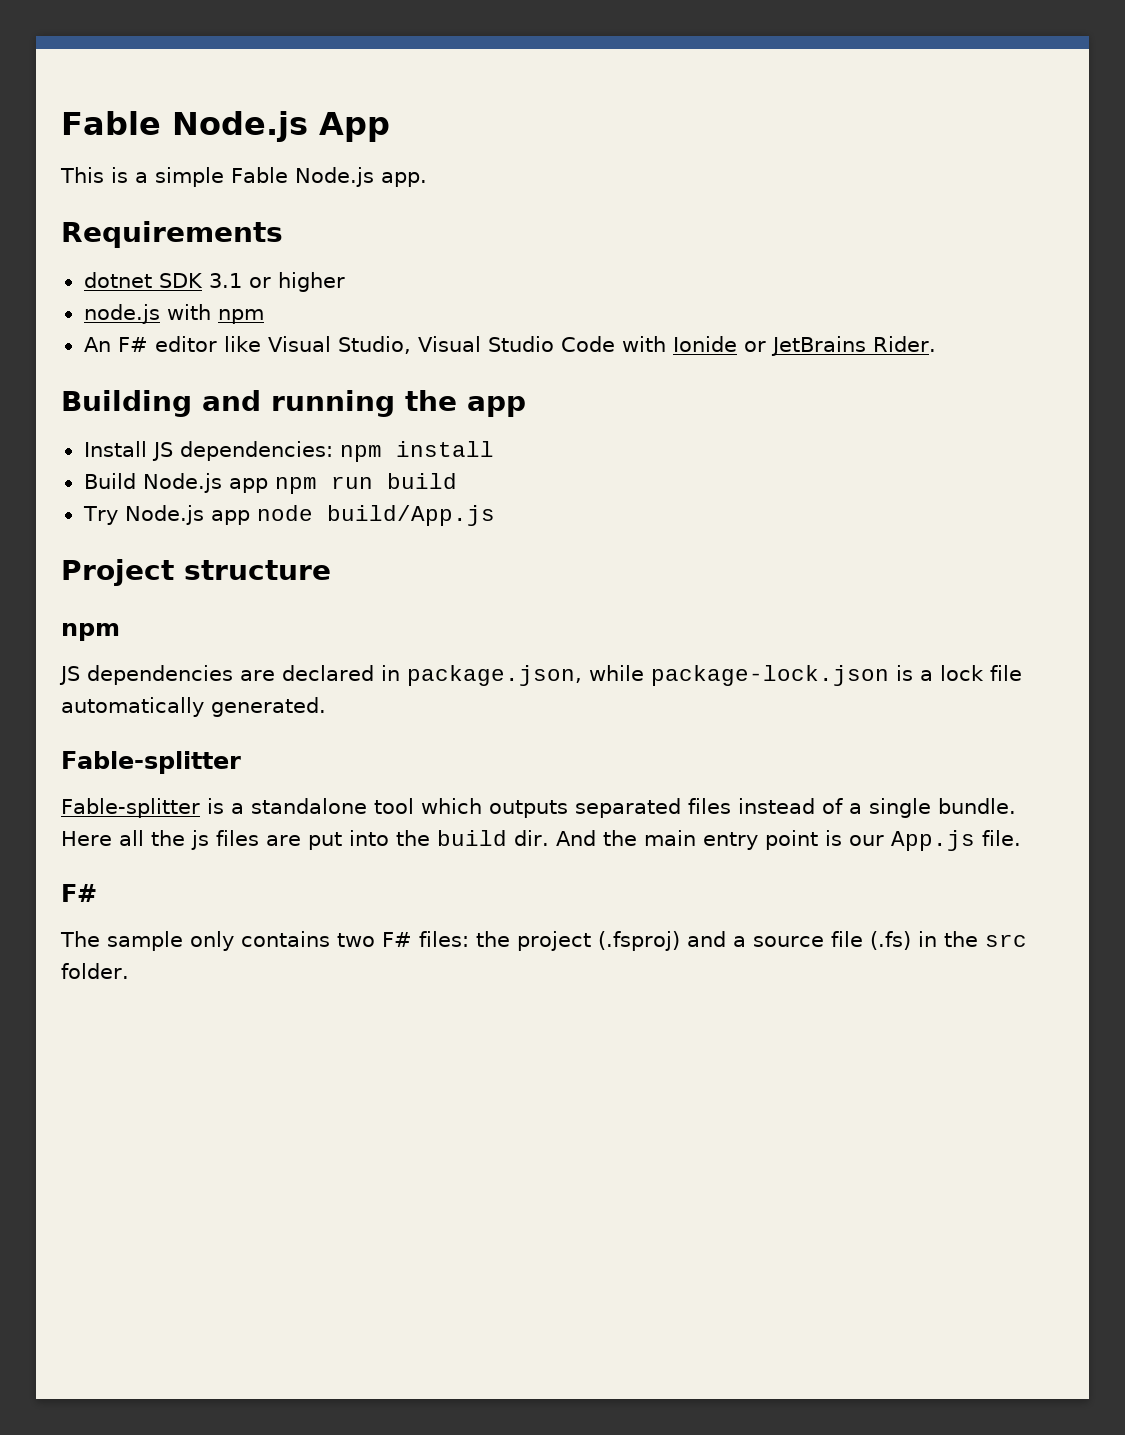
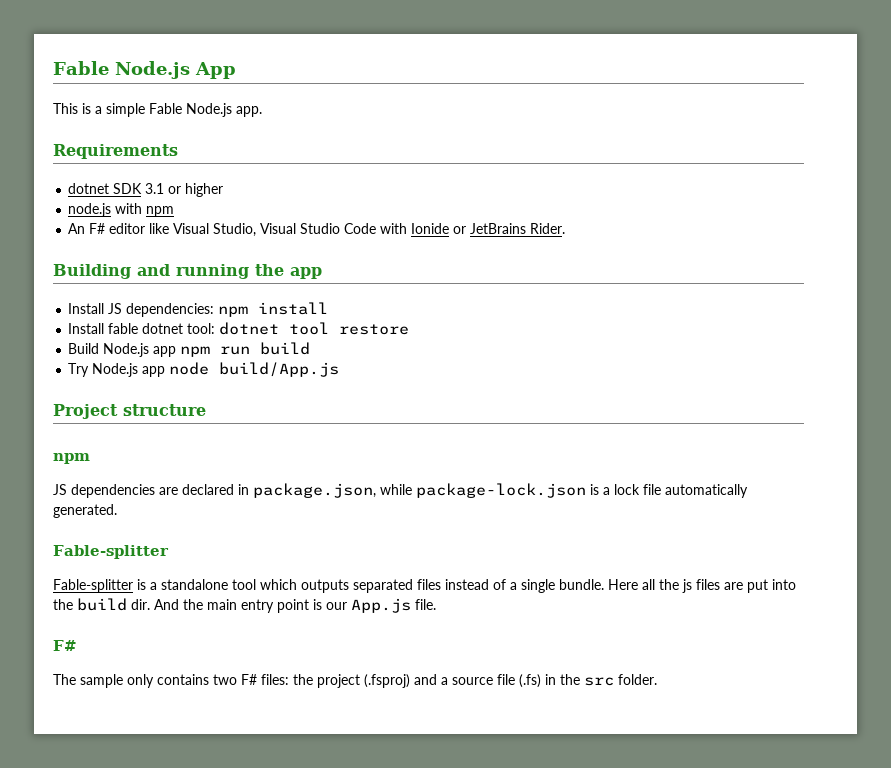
(494, 449) none -> [68,322,410,335] // Install fable dotnet tool: dotnet tool restore

